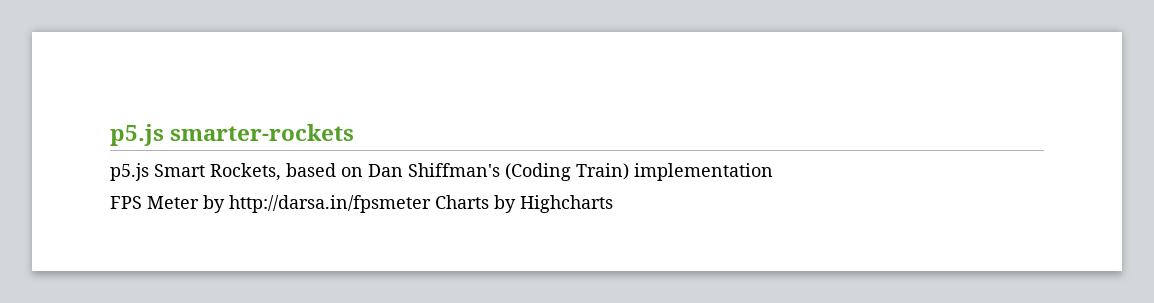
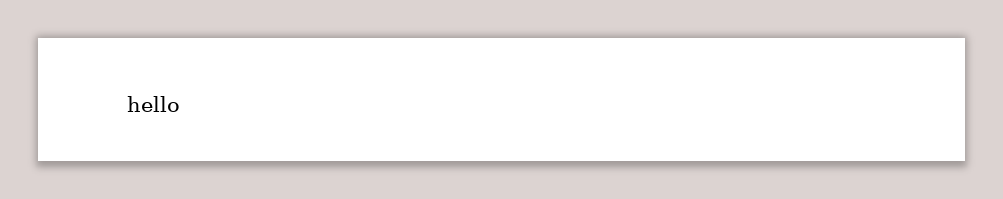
[110,124,355,146] [110,163,773,181] [110,195,613,213] p5.js smarter-rockets // p5.js Smart Rockets, based on Dan Shiffman's (Coding Train) implementation // FPS Meter by http://darsa.in/fpsmeter Charts by Highcharts -> [127,96,180,112] hello

